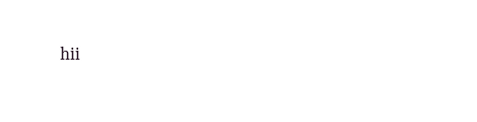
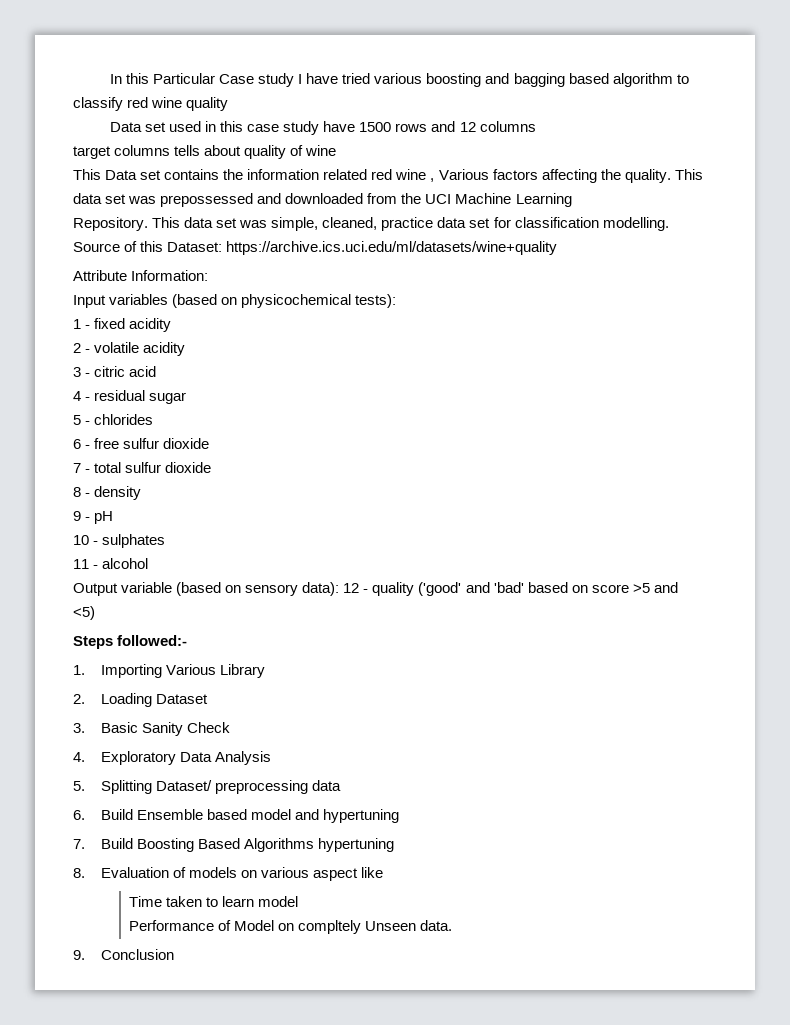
[60,45,81,60] hii -> [109,73,689,87] [73,97,229,111] [109,121,536,135] [73,145,337,159] [73,169,703,183] [73,193,572,207] [73,217,669,231] [73,241,558,255] [73,270,209,281] [73,294,397,308] [73,318,172,332] [73,342,186,356] [73,366,157,377] [73,390,187,404] [73,414,154,425] [73,438,210,449] [73,462,212,473] [73,486,142,500] [73,511,114,524] [73,534,166,548] [73,558,149,569] [73,582,678,596] [73,606,95,620] [73,635,188,649] [73,664,266,678] [73,693,209,707] [73,722,231,736] [73,751,272,765] [73,780,342,794] [73,809,400,823] [73,838,395,852] [73,867,384,881] [129,896,299,907] [129,920,453,934] [73,949,175,960] In this Particular Case study I have tried various boosting and bagging based algorithm to classify red wine quality // Data set used in this case study have 1500 rows and 12 columns // target columns tells about quality of wine // This Data set contains the information related red wine , Various factors affecting the quality. This data set was prepossessed and downloaded from the UCI Machine Learning // Repository. This data set was simple, cleaned, practice data set for classification modelling. Source of this Dataset: https://archive.ics.uci.edu/ml/datasets/wine+quality // Attribute Information: // Input variables (based on physicochemical tests): // 1 - fixed acidity // 2 - volatile acidity // 3 - citric acid // 4 - residual sugar // 5 - chlorides // 6 - free sulfur dioxide // 7 - total sulfur dioxide // 8 - density // 9 - pH // 10 - sulphates // 11 - alcohol // Output variable (based on sensory data): 12 - quality ('good' and 'bad' based on score >5 and <5) // Steps followed:- // 1. Importing Various Library // 2. Loading Dataset // 3. Basic Sanity Check // 4. Exploratory Data Analysis // 5. Splitting Dataset/ preprocessing data // 6. Build Ensemble based model and hypertuning // 7. Build Boosting Based Algorithms hypertuning // 8. Evaluation of models on various aspect like // Time taken to learn model // Performance of Model on compltely Unseen data. // 9. Conclusion

